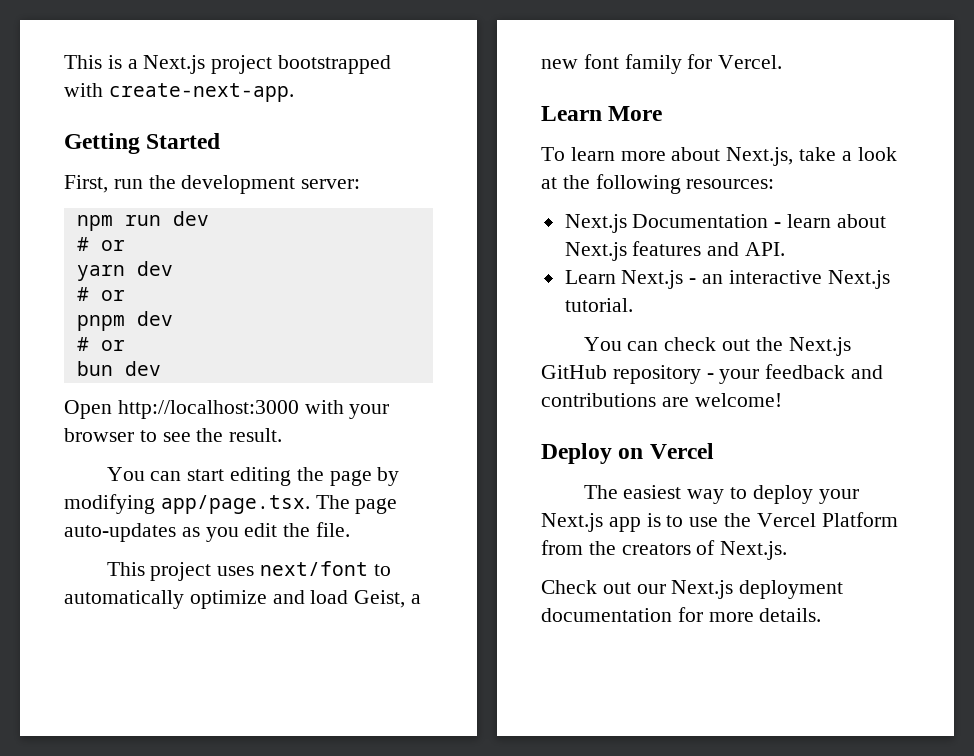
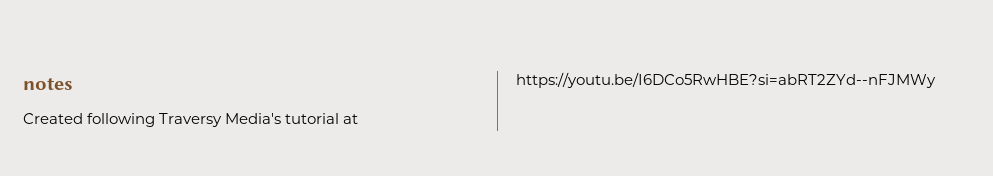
[64,55,392,74] [64,83,294,102] [64,133,221,154] [64,175,361,194] [76,211,209,231] [76,237,125,251] [76,261,173,281] [76,287,125,301] [76,311,173,331] [76,337,125,351] [76,361,161,376] [64,400,390,419] [64,428,283,442] [106,467,400,486] [64,494,398,514] [64,522,351,542] [106,561,391,581] [64,590,422,609] [541,54,783,74] [541,106,663,121] [541,147,897,166] [541,174,775,194] [564,214,886,233] [564,241,786,261] [564,270,890,289] [564,298,633,312] [583,337,851,356] [541,364,884,384] [541,393,782,407] [541,443,714,464] [583,485,859,504] [541,512,898,532] [541,540,788,560] [541,580,844,599] [541,607,822,622] This is a Next.js project bootstrapped with create-next-app. // Getting Started // First, run the development server: // npm run dev // # or // yarn dev // # or // pnpm dev // # or // bun dev // Open http://localhost:3000 with your browser to see the result. // You can start editing the page by modifying app/page.tsx. The page auto-updates as you edit the file. // This project uses next/font to automatically optimize and load Geist, a new font family for Vercel. // Learn More // To learn more about Next.js, take a look at the following resources: // Next.js Documentation - learn about Next.js features and API. // Learn Next.js - an interactive Next.js tutorial. // You can check out the Next.js GitHub repository - your feedback and contributions are welcome! // Deploy on Vercel // The easiest way to deploy your Next.js app is to use the Vercel Platform from the creators of Next.js. // Check out our Next.js deployment documentation for more details. -> [23,77,73,90] [23,113,359,127] [516,72,936,88] notes // Created following Traversy Media's tutorial at https://youtu.be/I6DCo5RwHBE?si=abRT2ZYd--nFJMWy

